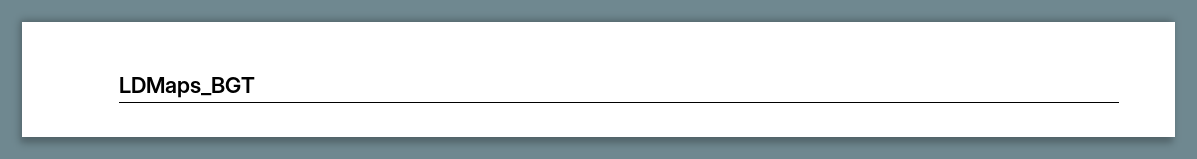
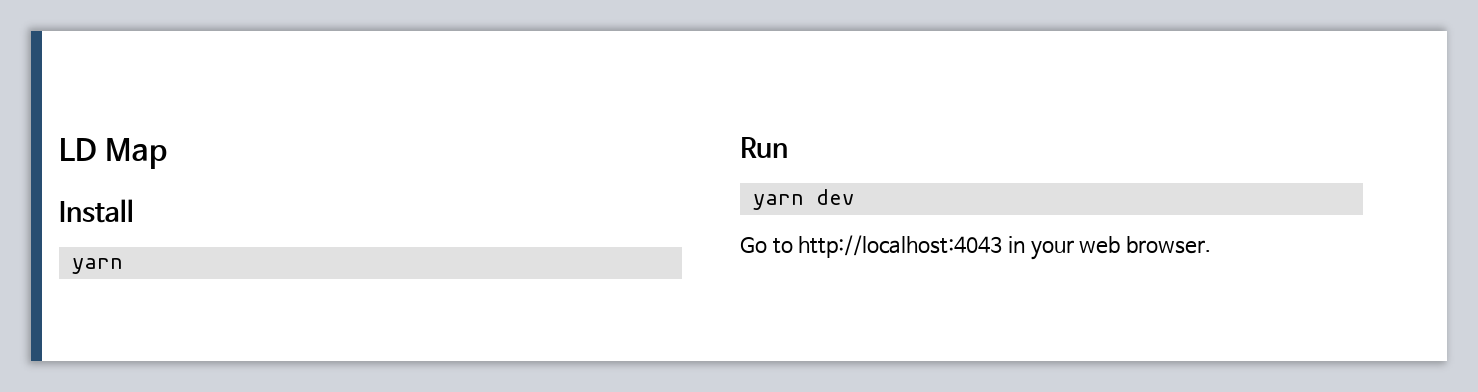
[119,77,255,98] LDMaps_BGT -> [59,138,167,169] [59,199,134,223] [71,258,123,274] [740,137,788,158] [752,189,854,210] [740,235,1212,260] LD Map // Install // yarn // Run // yarn dev // Go to http://localhost:4043 in your web browser.

